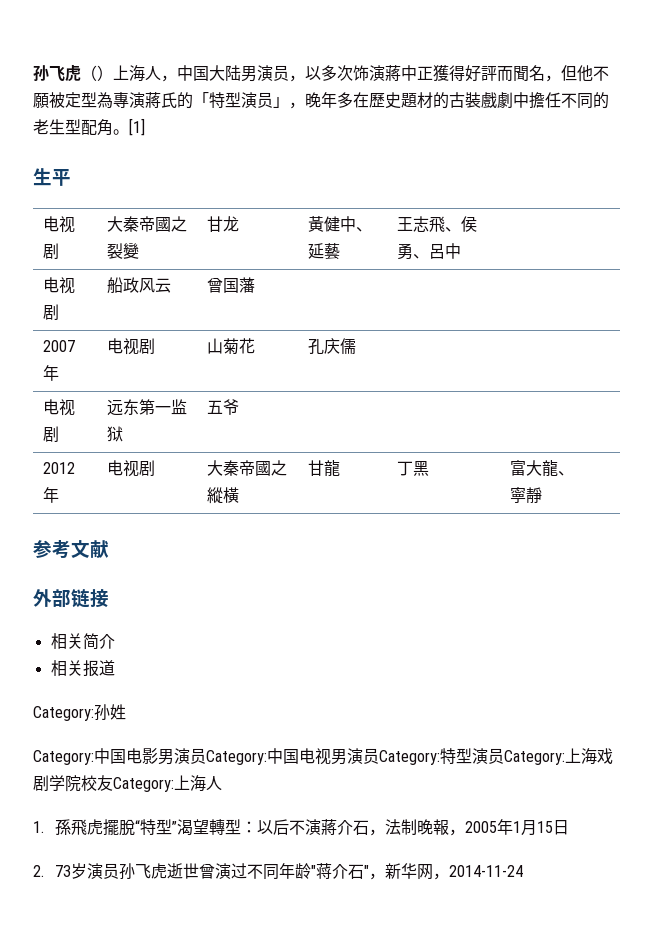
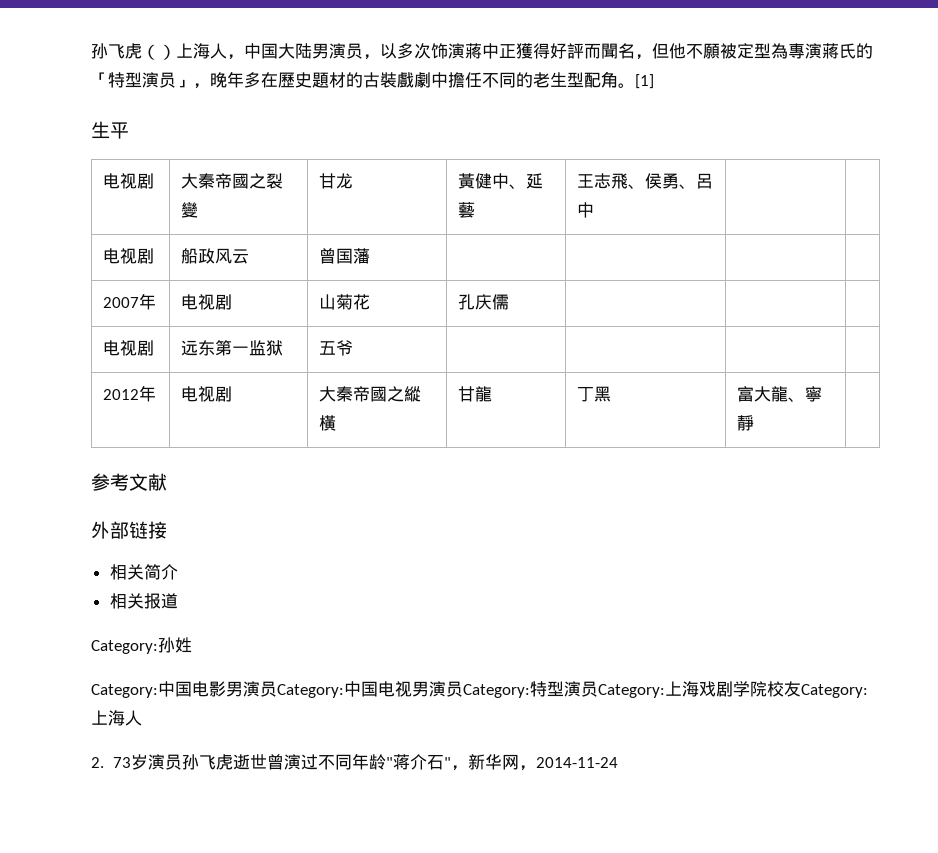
[33,819,570,836] // 1.孫飛虎擺脫“特型”渴望轉型：以后不演蔣介石，法制晚報，2005年1月15日 -> (142, 718) none

